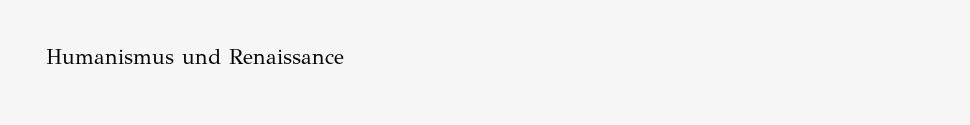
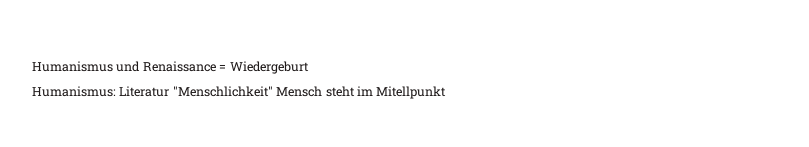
(344, 56) none -> [219,61,309,74] [32,86,447,99] = Wiedergeburt // Humanismus: Literatur "Menschlichkeit" Mensch steht im Mitellpunkt

